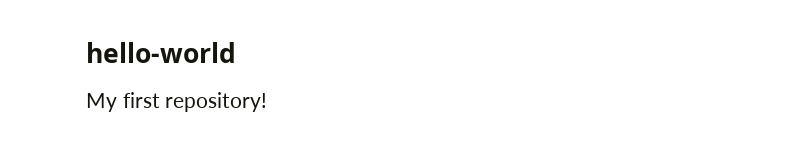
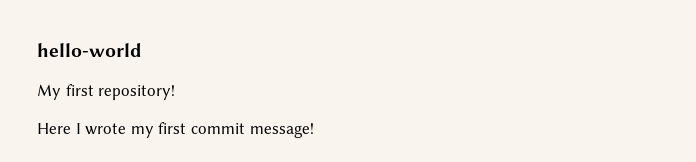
(268, 102) none -> [37,122,314,138] // Here I wrote my first commit message!

